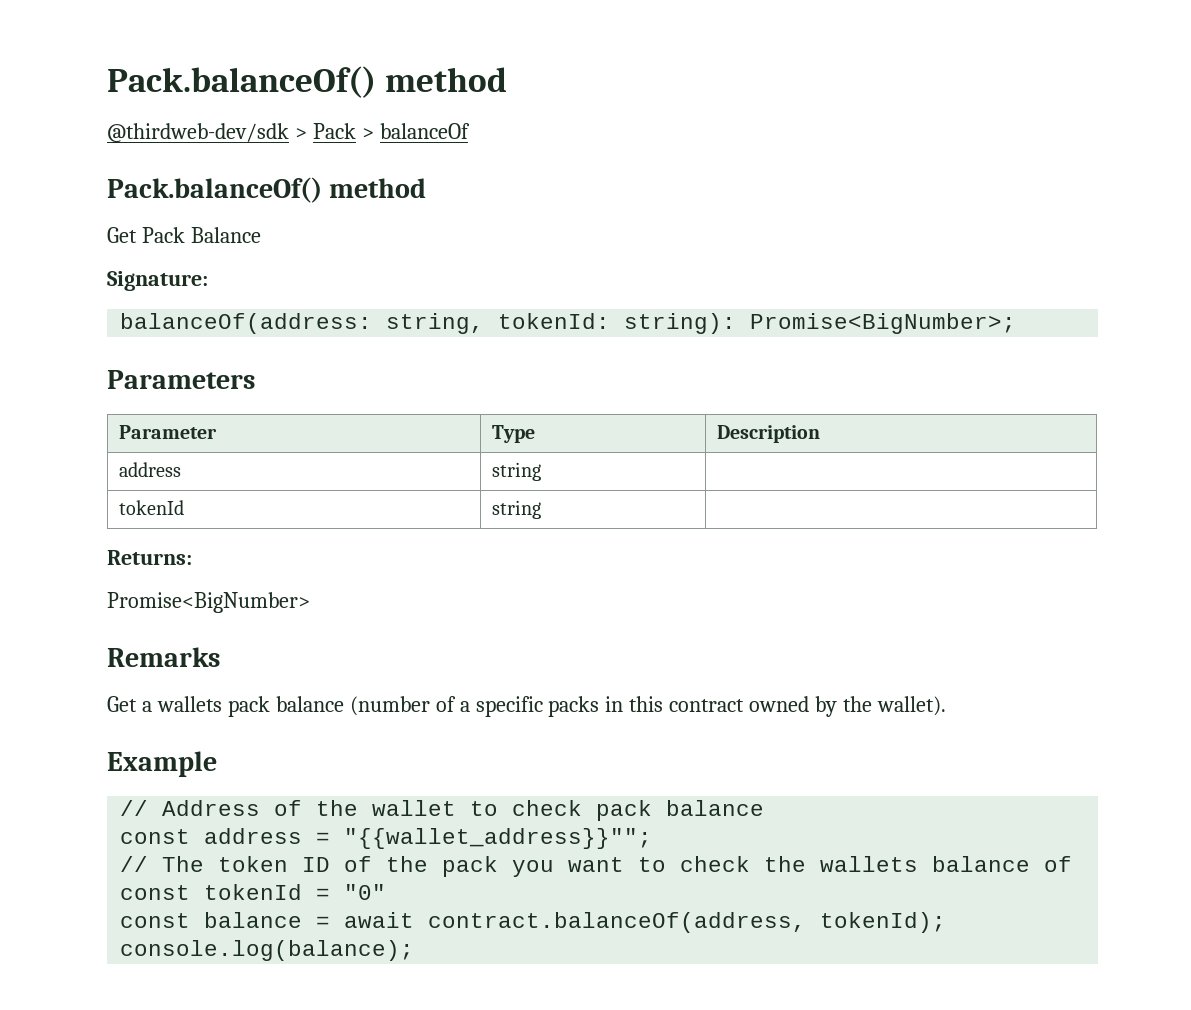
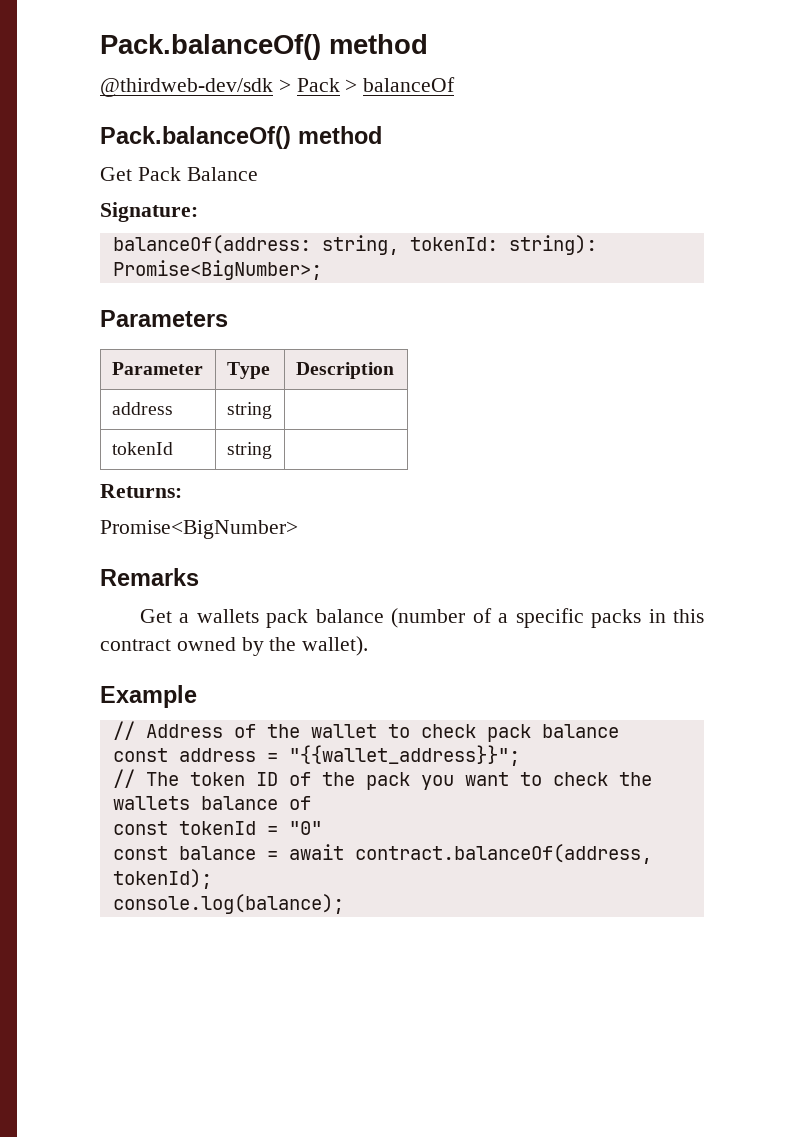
[344,828,653,849] "{{wallet_address}}""; -> [288,745,520,766] "{{wallet_address}}";

